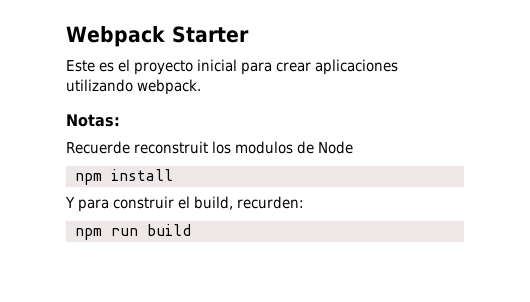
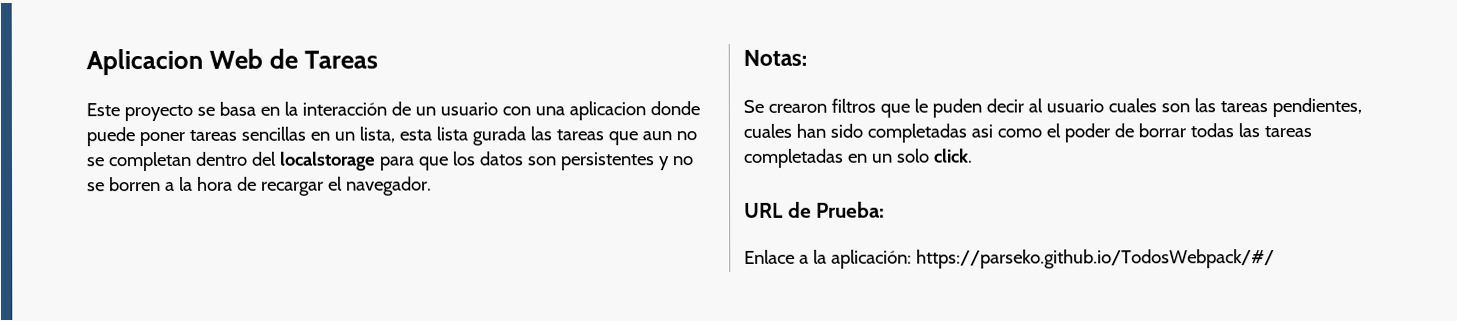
[66,26,249,47] [66,59,398,75] [66,79,201,95] [66,114,120,127] [66,141,353,154] [74,169,173,185] [65,196,304,212] [74,224,191,240] Webpack Starter // Este es el proyecto inicial para crear aplicaciones utilizando webpack. // Notas: // Recuerde reconstruit los modulos de Node // npm install // Y para construir el build, recurden: // npm run build -> [86,48,379,76] [86,101,700,122] [86,126,697,147] [86,151,694,172] [87,176,432,196] [743,49,807,66] [743,97,1362,118] [743,123,1312,143] [743,148,973,168] [744,201,886,218] [744,249,1275,269] Aplicacion Web de Tareas // Este proyecto se basa en la interacción de un usuario con una aplicacion donde puede poner tareas sencillas en un lista, esta lista gurada las tareas que aun no se completan dentro del localstorage para que los datos son persistentes y no se borren a la hora de recargar el navegador. // Notas: // Se crearon filtros que le puden decir al usuario cuales son las tareas pendientes, cuales han sido completadas asi como el poder de borrar todas las tareas completadas en un solo click. // URL de Prueba: // Enlace a la aplicación: https://parseko.github.io/TodosWebpack/#/

